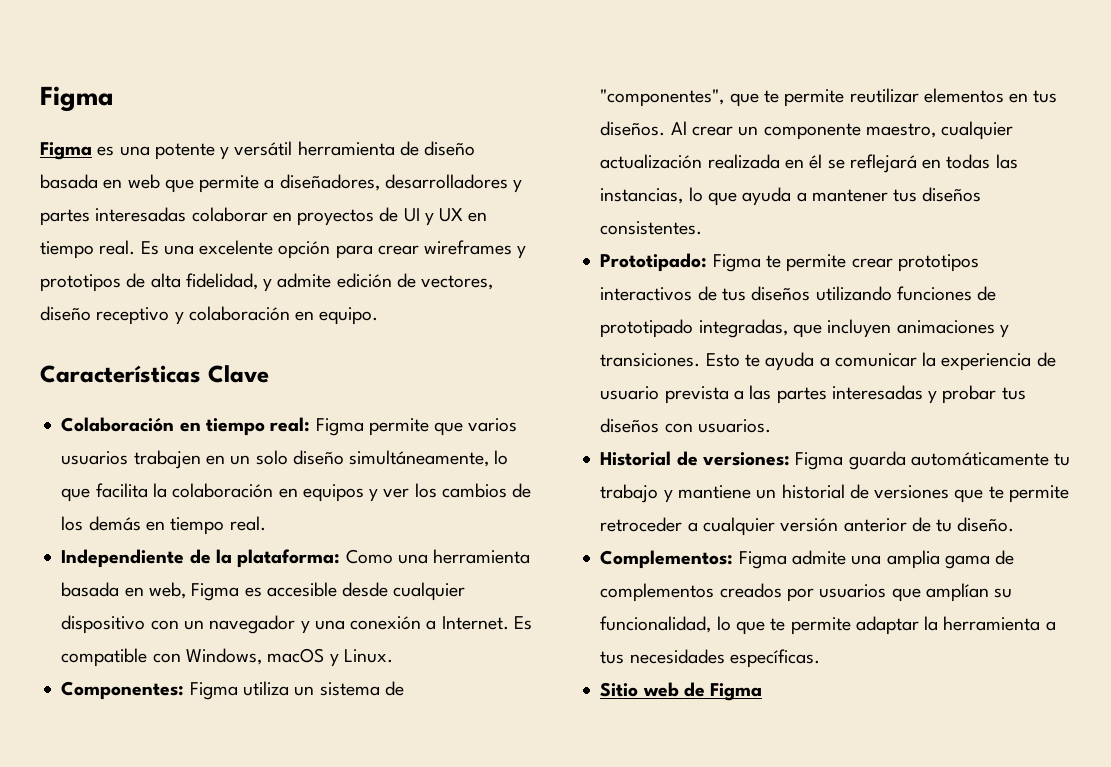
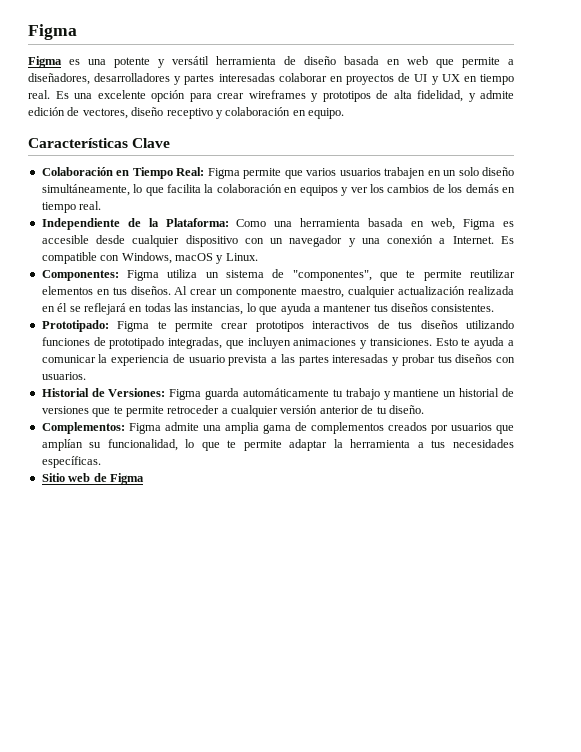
[205,417,311,436] tiempo real: -> [132,167,205,179] Tiempo Real:
[237,549,341,568] plataforma: -> [165,218,229,227] Plataforma:
[702,452,790,466] versiones: -> [108,388,166,397] Versiones:

